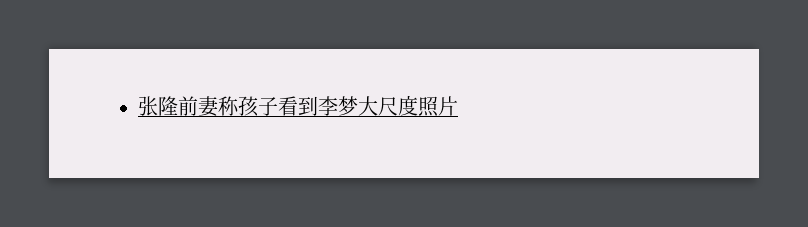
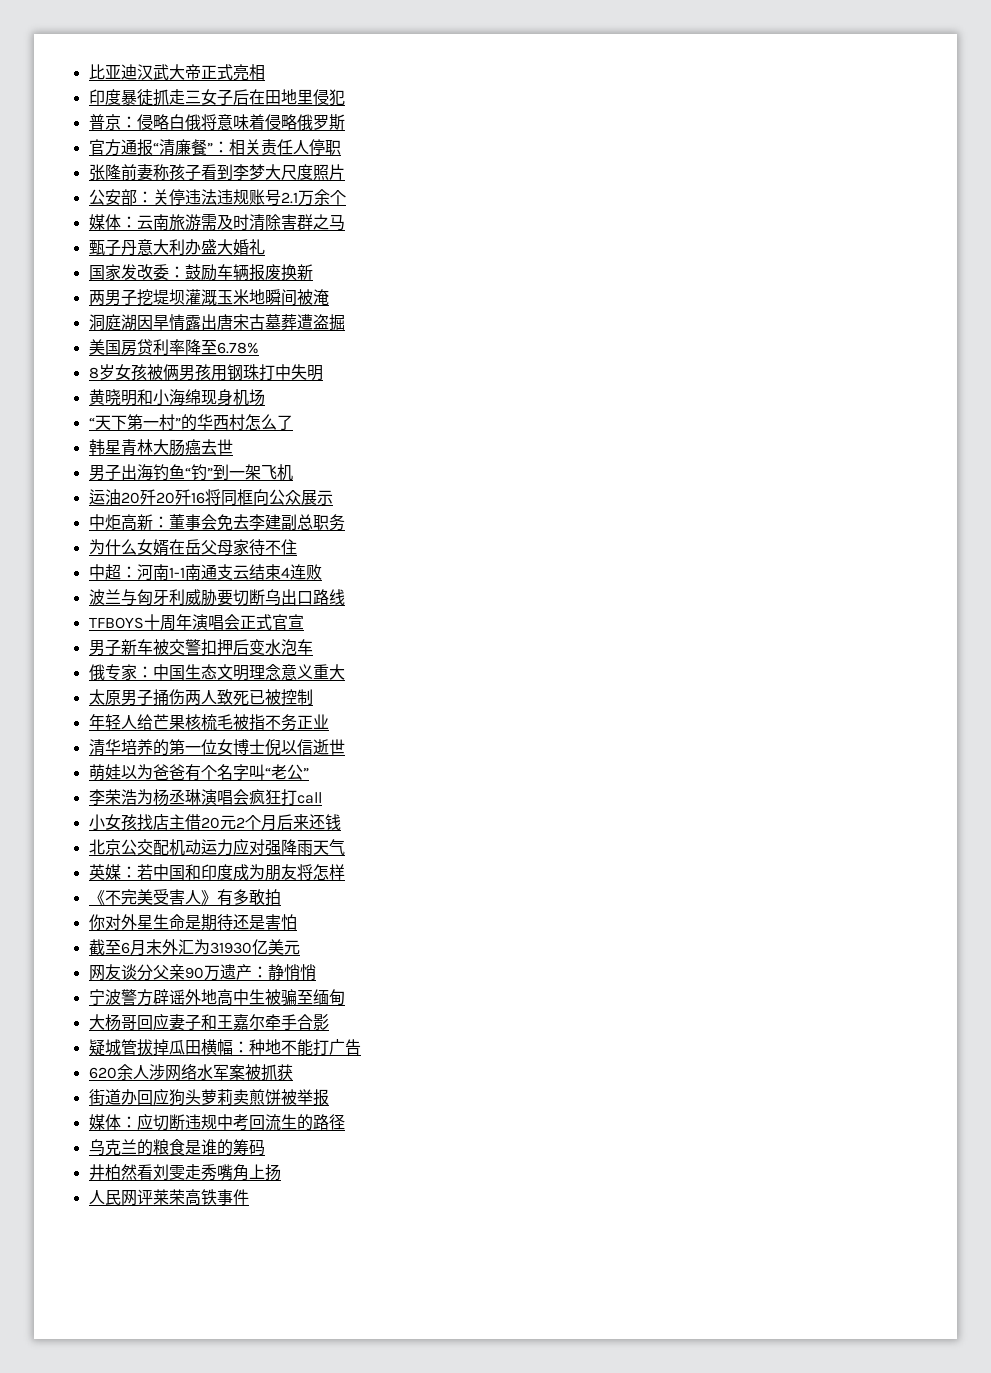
(138, 106) none -> [88,64,265,81] [88,89,345,106] [88,114,345,131] [88,139,341,156] 比亚迪汉武大帝正式亮相 // 印度暴徒抓走三女子后在田地里侵犯 // 普京：侵略白俄将意味着侵略俄罗斯 // 官方通报“清廉餐”：相关责任人停职 //
(458, 106) none -> [88,189,346,206] [88,214,345,231] [88,239,265,256] [88,264,313,281] [88,289,329,306] [88,314,345,331] [88,339,259,355] [88,364,323,381] [88,389,265,406] [88,414,293,431] [88,439,233,456] [88,464,293,481] [88,489,333,506] [88,514,345,531] [88,539,297,556] [88,564,322,580] [88,589,345,606] [88,614,304,631] [88,639,313,656] [88,664,345,681] [88,689,313,706] [88,714,329,731] [88,739,345,756] [88,764,309,781] [88,789,322,806] [88,814,341,831] [88,838,345,856] [88,864,345,881] [88,889,281,906] [88,914,297,931] [88,939,300,956] [88,964,316,981] [88,989,345,1006] [88,1013,329,1031] [88,1039,361,1056] [88,1063,293,1081] [88,1088,329,1106] [88,1113,345,1131] [88,1139,265,1156] [88,1164,281,1181] [88,1189,249,1206] // 公安部：关停违法违规账号2.1万余个 // 媒体：云南旅游需及时清除害群之马 // 甄子丹意大利办盛大婚礼 // 国家发改委：鼓励车辆报废换新 // 两男子挖堤坝灌溉玉米地瞬间被淹 // 洞庭湖因旱情露出唐宋古墓葬遭盗掘 // 美国房贷利率降至6.78% // 8岁女孩被俩男孩用钢珠打中失明 // 黄晓明和小海绵现身机场 // “天下第一村”的华西村怎么了 // 韩星青林大肠癌去世 // 男子出海钓鱼“钓”到一架飞机 // 运油20歼20歼16将同框向公众展示 // 中炬高新：董事会免去李建副总职务 // 为什么女婿在岳父母家待不住 // 中超：河南1-1南通支云结束4连败 // 波兰与匈牙利威胁要切断乌出口路线 // TFBOYS十周年演唱会正式官宣 // 男子新车被交警扣押后变水泡车 // 俄专家：中国生态文明理念意义重大 // 太原男子捅伤两人致死已被控制 // 年轻人给芒果核梳毛被指不务正业 // 清华培养的第一位女博士倪以信逝世 // 萌娃以为爸爸有个名字叫“老公” // 李荣浩为杨丞琳演唱会疯狂打call // 小女孩找店主借20元2个月后来还钱 // 北京公交配机动运力应对强降雨天气 // 英媒：若中国和印度成为朋友将怎样 // 《不完美受害人》有多敢拍 // 你对外星生命是期待还是害怕 // 截至6月末外汇为31930亿美元 // 网友谈分父亲90万遗产：静悄悄 // 宁波警方辟谣外地高中生被骗至缅甸 // 大杨哥回应妻子和王嘉尔牵手合影 // 疑城管拔掉瓜田横幅：种地不能打广告 // 620余人涉网络水军案被抓获 // 街道办回应狗头萝莉卖煎饼被举报 // 媒体：应切断违规中考回流生的路径 // 乌克兰的粮食是谁的筹码 // 井柏然看刘雯走秀嘴角上扬 // 人民网评莱荣高铁事件

